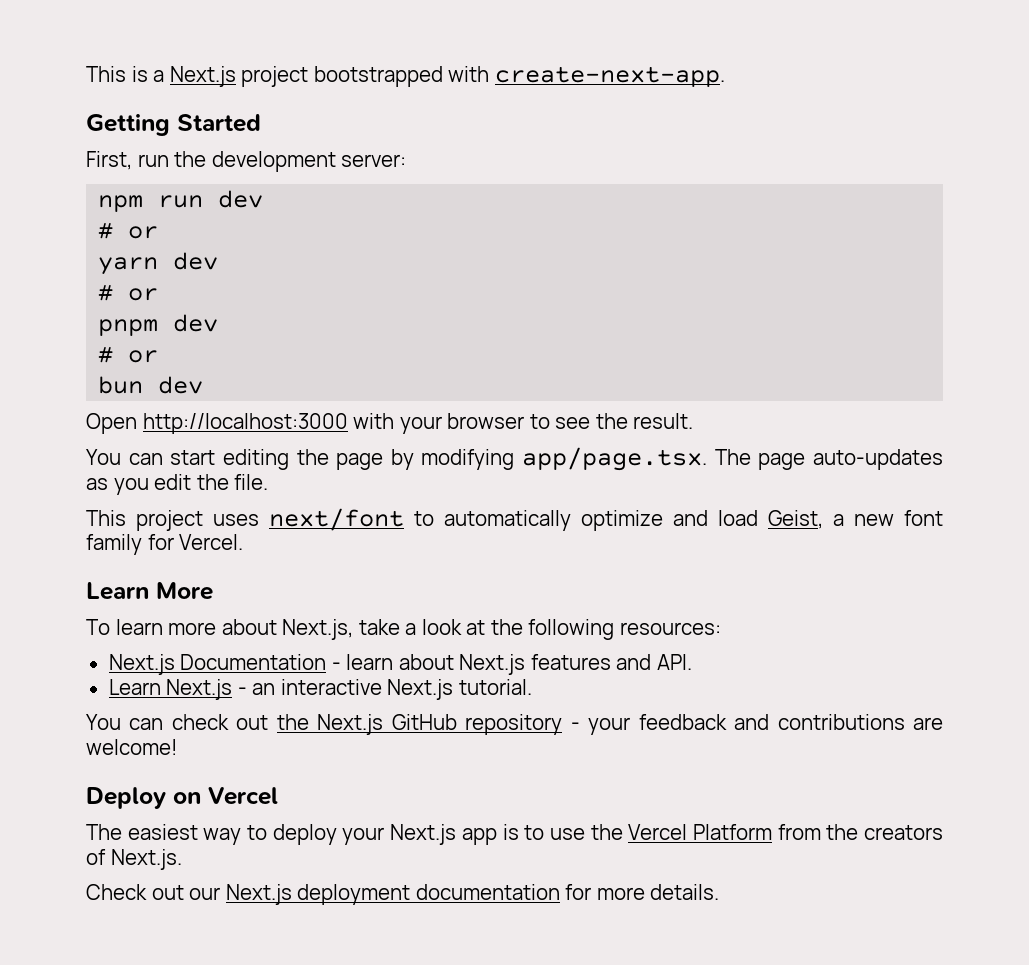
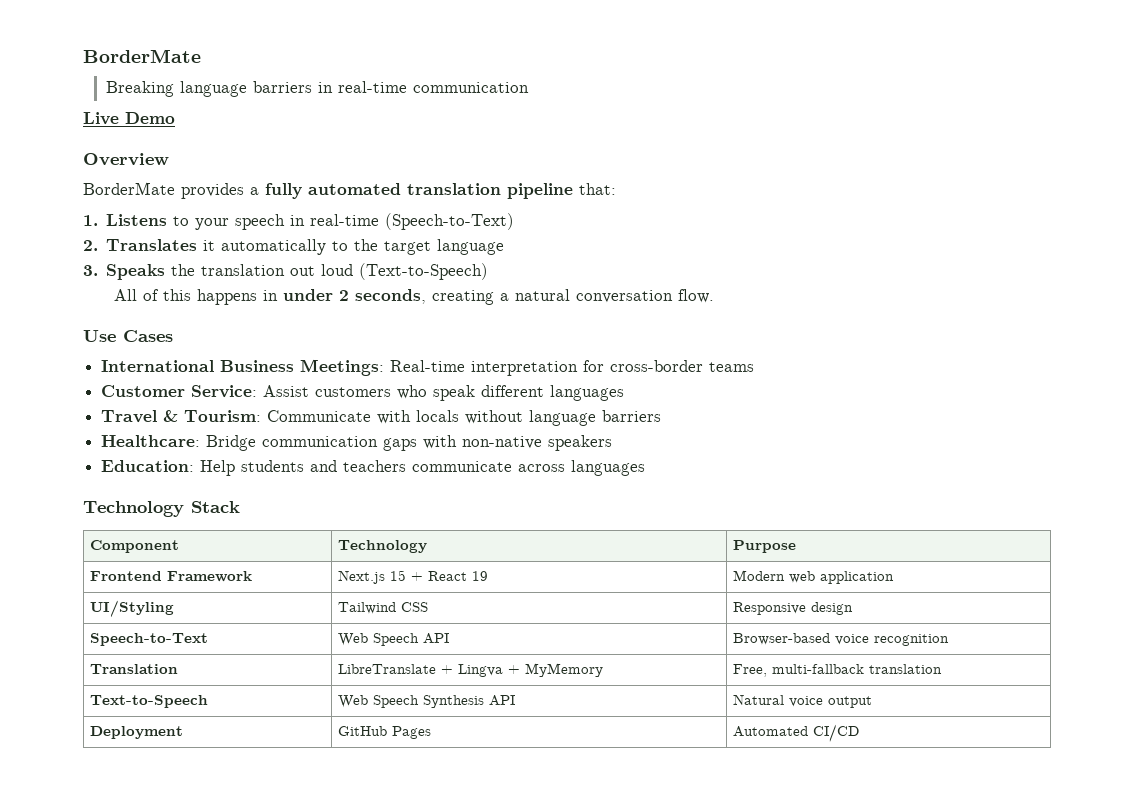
[86,66,725,87] [86,114,261,136] [86,151,407,172] [98,190,264,212] [98,222,159,239] [98,252,219,275] [98,284,159,301] [98,314,219,336] [98,346,159,363] [98,376,204,394] [86,413,694,434] [86,447,943,471] [86,474,269,495] [86,508,943,531] [86,534,244,555] [86,582,213,600] [86,619,721,640] [108,654,692,675] [108,679,532,700] [86,714,943,735] [86,739,177,755] [86,787,278,809] [86,824,943,845] [86,849,182,870] [86,884,720,905] This is a Next.js project bootstrapped with create-next-app. // Getting Started // First, run the development server: // npm run dev // # or // yarn dev // # or // pnpm dev // # or // bun dev // Open http://localhost:3000 with your browser to see the result. // You can start editing the page by modifying app/page.tsx. The page auto-updates as you edit the file. // This project uses next/font to automatically optimize and load Geist, a new font family for Vercel. // Learn More // To learn more about Next.js, take a look at the following resources: // Next.js Documentation - learn about Next.js features and API. // Learn Next.js - an interactive Next.js tutorial. // You can check out the Next.js GitHub repository - your feedback and contributions are welcome! // Deploy on Vercel // The easiest way to deploy your Next.js app is to use the Vercel Platform from the creators of Next.js. // Check out our Next.js deployment documentation for more details. -> [83,49,201,63] [105,81,529,97] [83,112,175,125] [83,153,169,166] [83,182,616,199] [83,213,515,230] [83,239,505,255] [83,263,489,280] [114,289,715,305] [83,330,173,342] [101,359,755,376] [101,385,625,401] [101,410,662,426] [101,435,613,451] [101,460,646,476] [83,501,240,517] [89,540,179,553] [337,540,427,553] [732,540,796,553] [89,571,252,582] [337,570,488,584] [732,570,894,584] [89,600,174,617] [337,602,428,614] [732,602,853,615] [89,633,208,646] [337,633,449,646] [732,633,949,646] [89,664,178,674] [337,663,603,677] [732,664,942,677] [89,695,208,708] [337,695,515,708] [732,694,872,708] [89,726,183,739] [337,726,431,739] [732,724,859,742] BorderMate // Breaking language barriers in real-time communication // Live Demo // Overview // BorderMate provides a fully automated translation pipeline that: // 1. Listens to your speech in real-time (Speech-to-Text) // 2. Translates it automatically to the target language // 3. Speaks the translation out loud (Text-to-Speech) // All of this happens in under 2 seconds, creating a natural conversation flow. // Use Cases // International Business Meetings: Real-time interpretation for cross-border teams // Customer Service: Assist customers who speak different languages // Travel & Tourism: Communicate with locals without language barriers // Healthcare: Bridge communication gaps with non-native speakers // Education: Help students and teachers communicate across languages // Technology Stack // Component | Technology | Purpose // Frontend Framework | Next.js 15 + React 19 | Modern web application // UI/Styling | Tailwind CSS | Responsive design // Speech-to-Text | Web Speech API | Browser-based voice recognition // Translation | LibreTranslate + Lingva + MyMemory | Free, multi-fallback translation // Text-to-Speech | Web Speech Synthesis API | Natural voice output // Deployment | GitHub Pages | Automated CI/CD

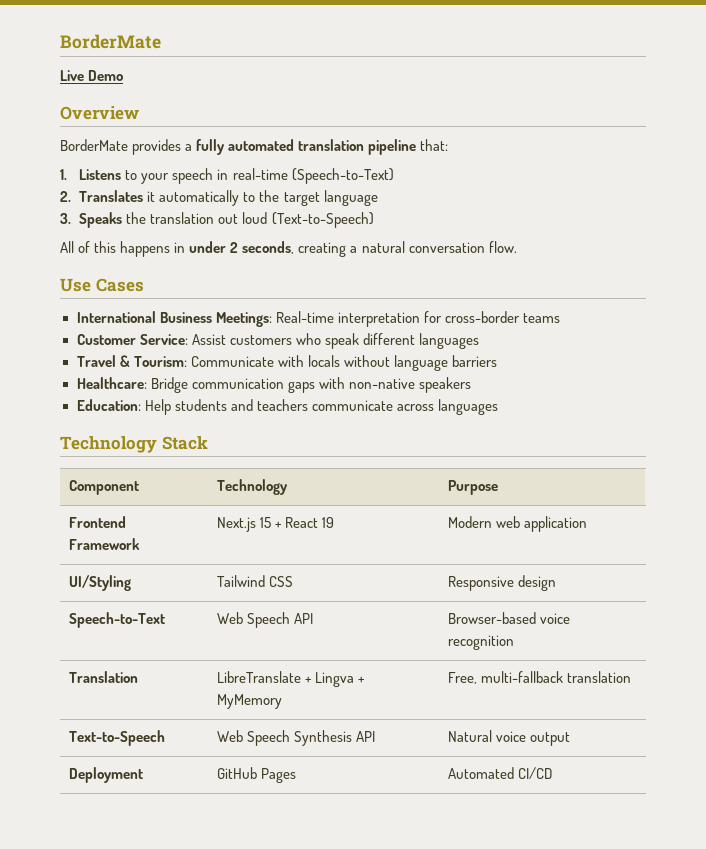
[83,49,201,63] [105,81,529,97] BorderMate // Breaking language barriers in real-time communication -> [60,34,161,49] BorderMate

